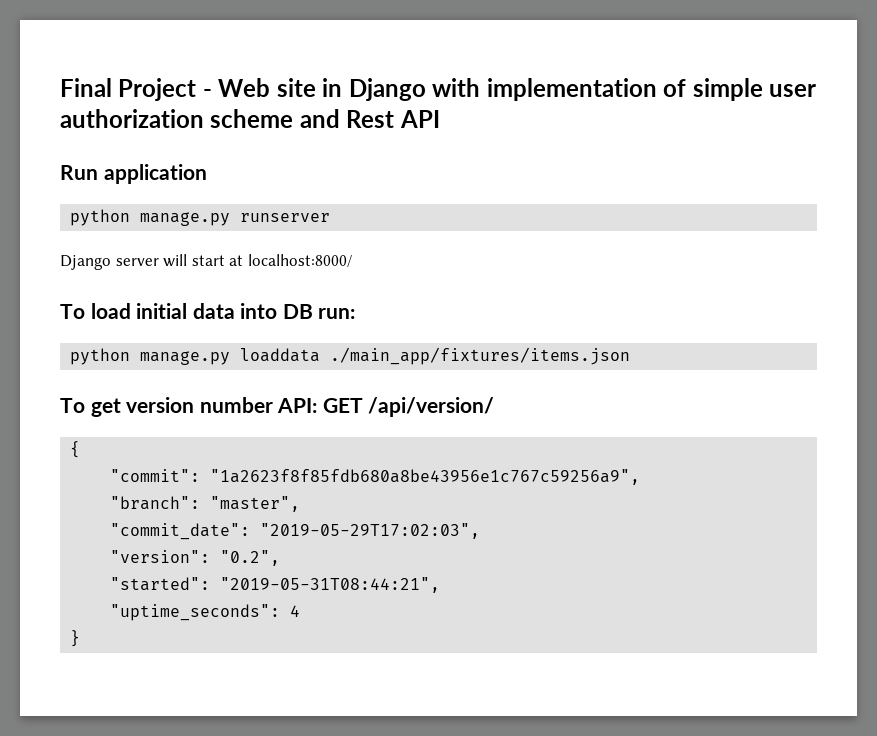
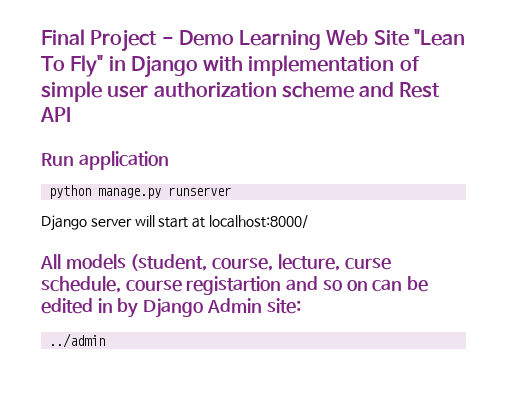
[218,78,316,97] Web site -> [178,29,465,50] [41,55,104,77] Demo Learning Web Site "Lean To Fly"
[60,303,356,319] [70,347,631,365] [60,397,495,417] [70,441,81,458] [110,469,641,485] [110,496,301,512] [110,523,481,540] [110,550,281,566] [110,577,441,593] [110,604,301,621] [70,630,81,647] To load initial data into DB run: // python manage.py loaddata ./main_app/fixtures/items.json // To get version number API: GET /api/version/ // { // "commit": "1a2623f8f85fdb680a8be43956e1c767c59256a9", // "branch": "master", // "commit_date": "2019-05-29T17:02:03", // "version": "0.2", // "started": "2019-05-31T08:44:21", // "uptime_seconds": 4 // } -> [40,254,391,271] [41,276,429,295] [41,298,301,318] [49,333,106,348] All models (student, course, lecture, curse schedule, course registartion and so on can be edited in by Django Admin site: // ../admin

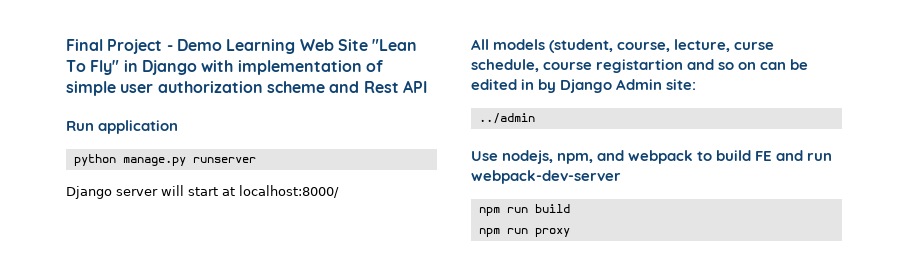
(106, 340) none -> [471,150,833,164] [471,170,621,184] [478,204,570,216] [478,228,570,237] // Use nodejs, npm, and webpack to build FE and run webpack-dev-server // npm run build // npm run proxy

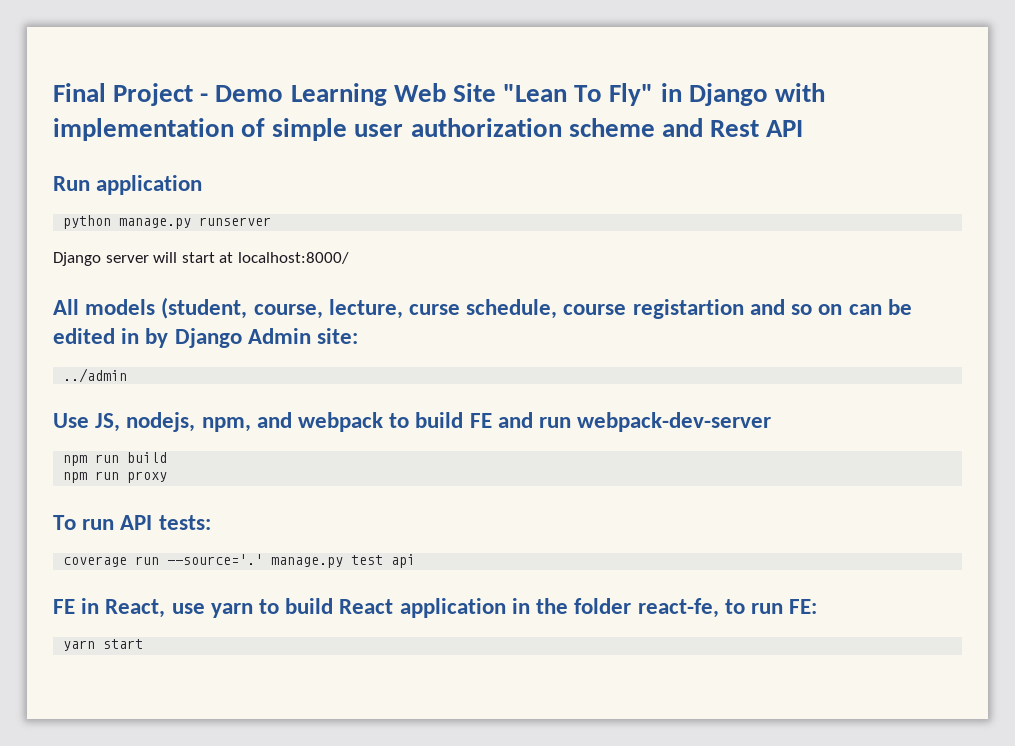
(498, 156) none -> [95,413,121,432] JS,
(570, 232) none -> [53,515,211,530] [63,554,416,568] [53,598,818,618] [63,639,144,651] // To run API tests: // coverage run --source='.' manage.py test api // FE in React, use yarn to build React application in the folder react-fe, to run FE: // yarn start

